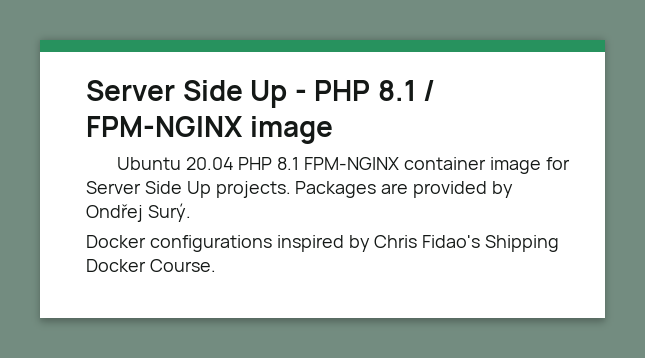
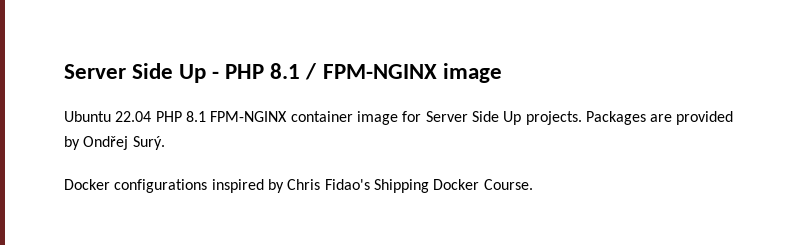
[185,157,234,170] 20.04 -> [115,111,152,122] 22.04

